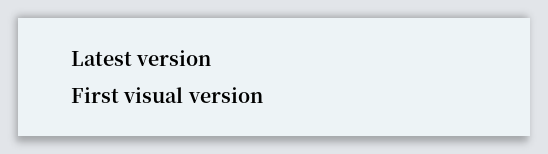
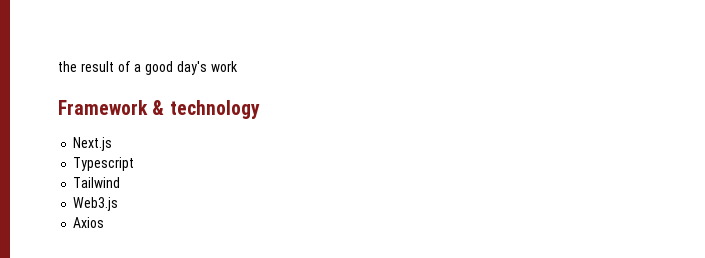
[71,50,212,66] [71,87,263,103] Latest version // First visual version -> [58,61,238,75] [58,100,260,119] [73,137,113,151] [73,157,135,171] [73,177,121,188] [73,197,119,211] [73,217,105,228] the result of a good day's work // Framework & technology // Next.js // Typescript // Tailwind // Web3.js // Axios

